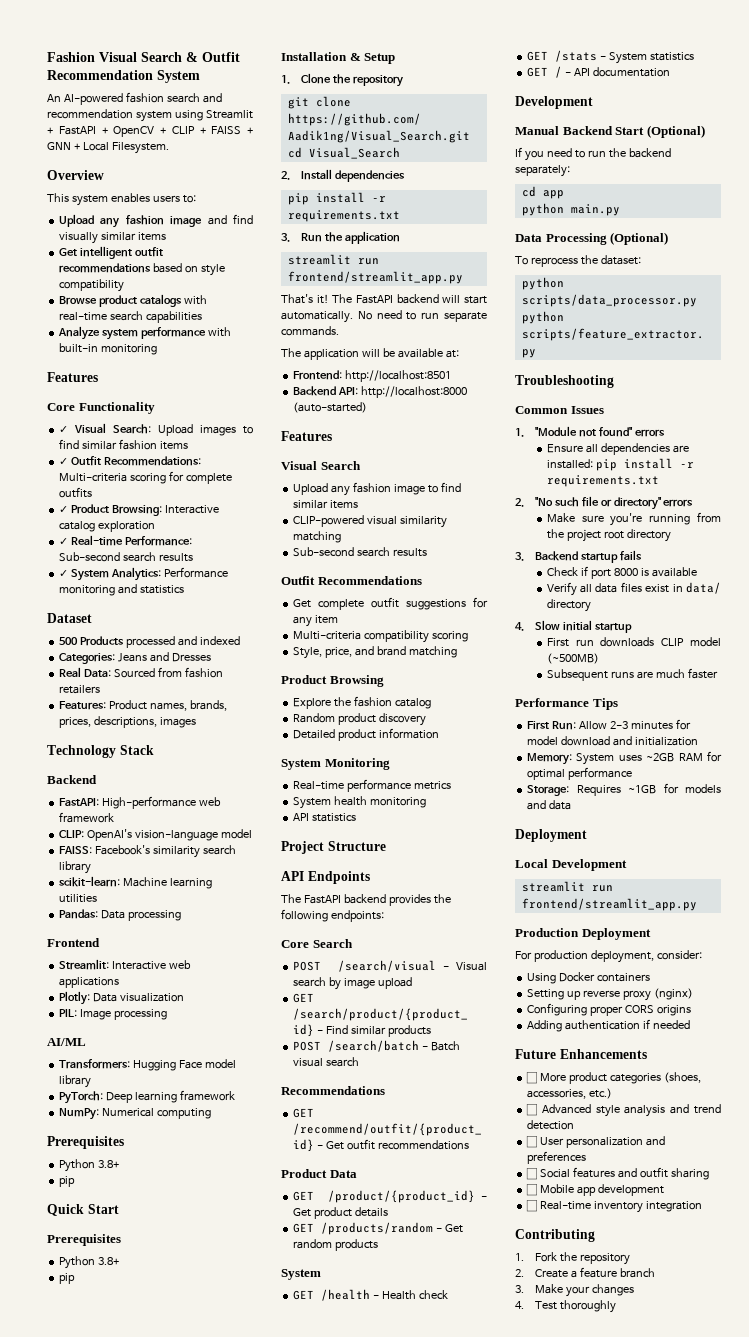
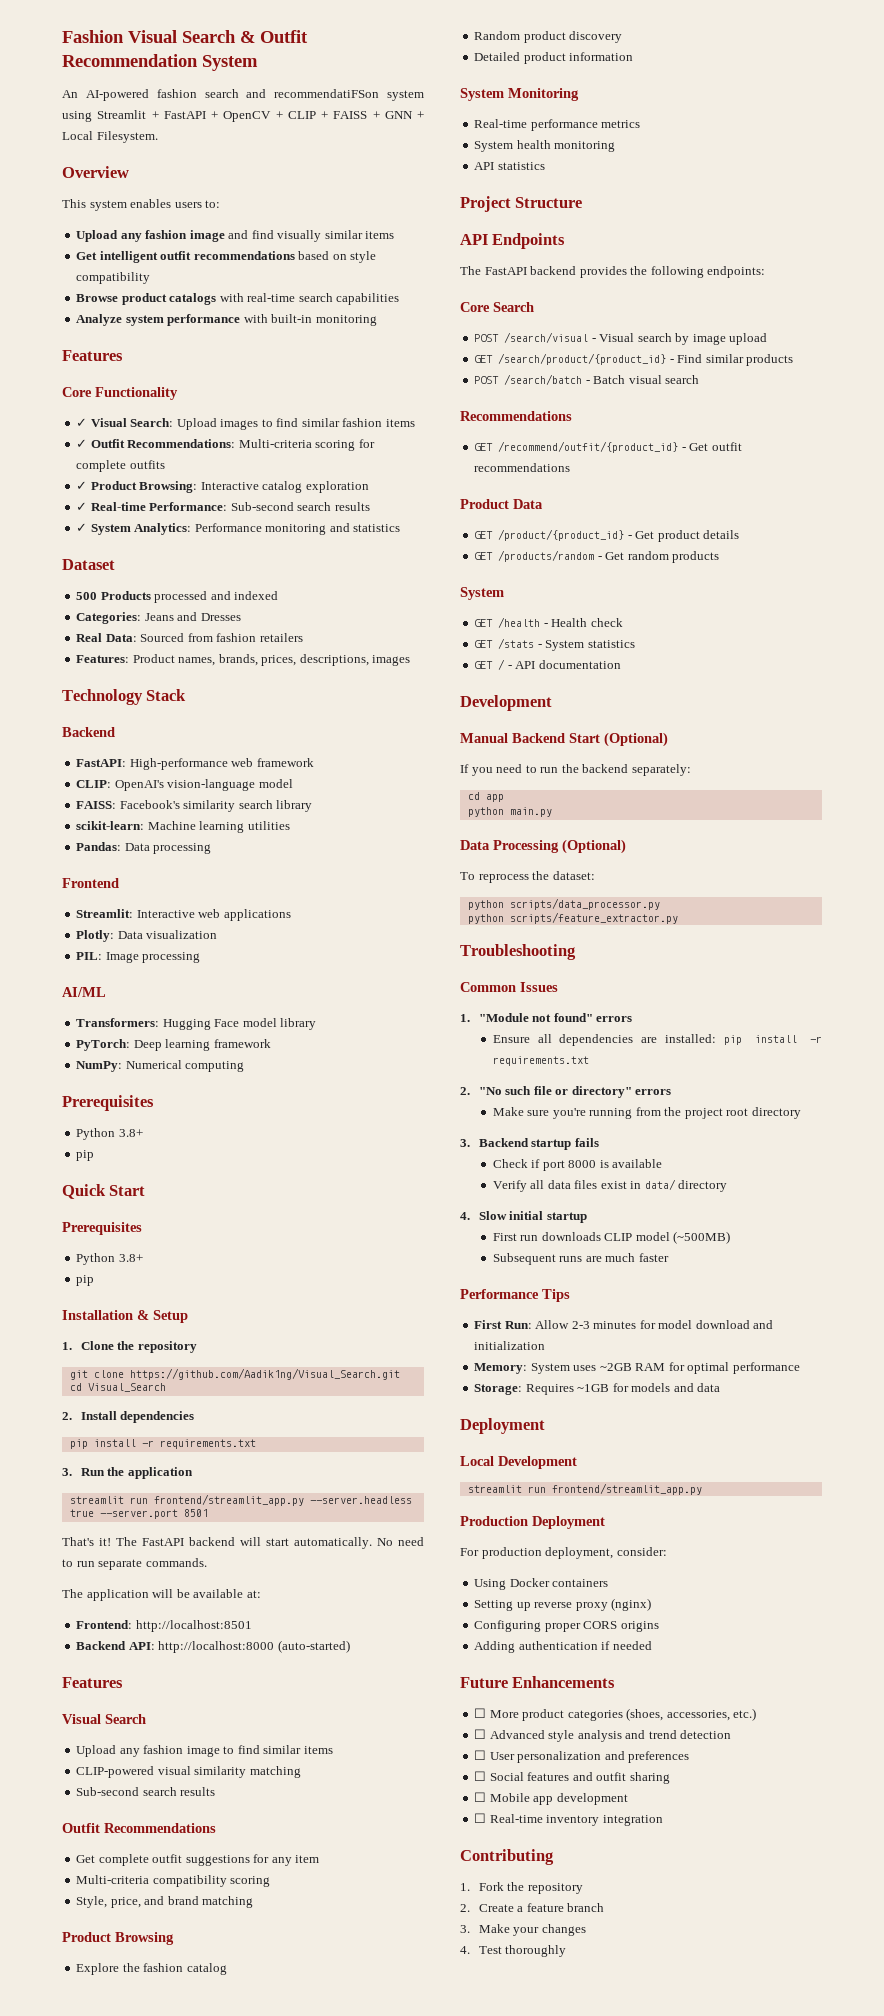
[47,109,133,119] recommendation -> [274,89,380,98] recommendatiFSon
(463, 277) none -> [309,1496,412,1504] [69,1509,208,1519] --server.headless true --server.port 8501

